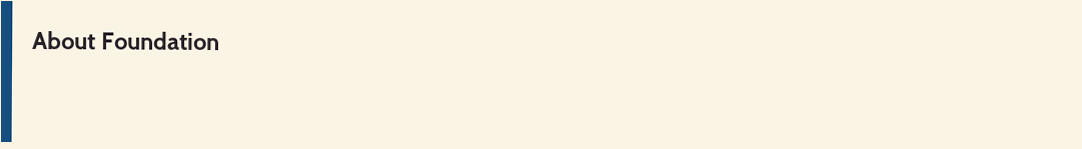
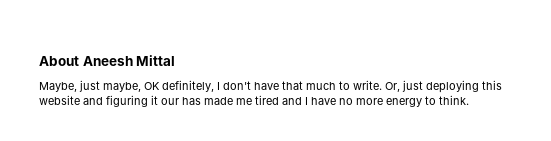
[101,31,221,51] Foundation -> [82,55,176,66] [39,80,502,93] [39,95,469,107] Aneesh Mittal // Maybe, just maybe, OK definitely, I don't have that much to write. Or, just deploying this website and figuring it our has made me tired and I have no more energy to think.

